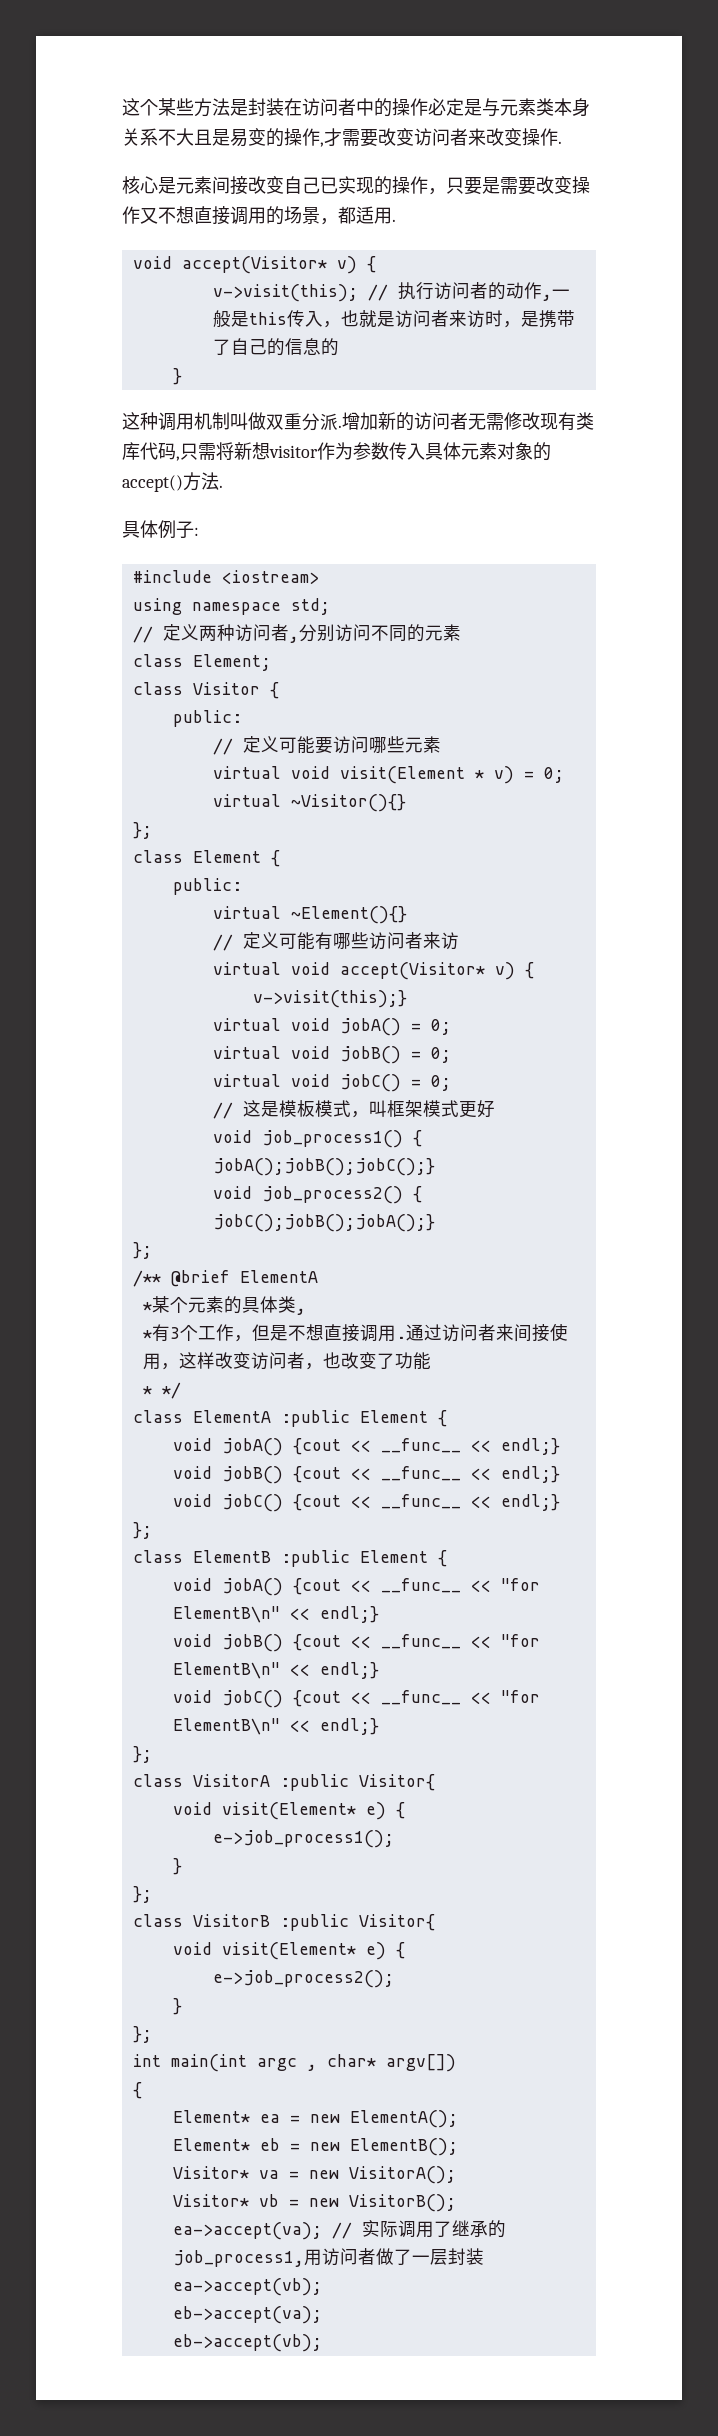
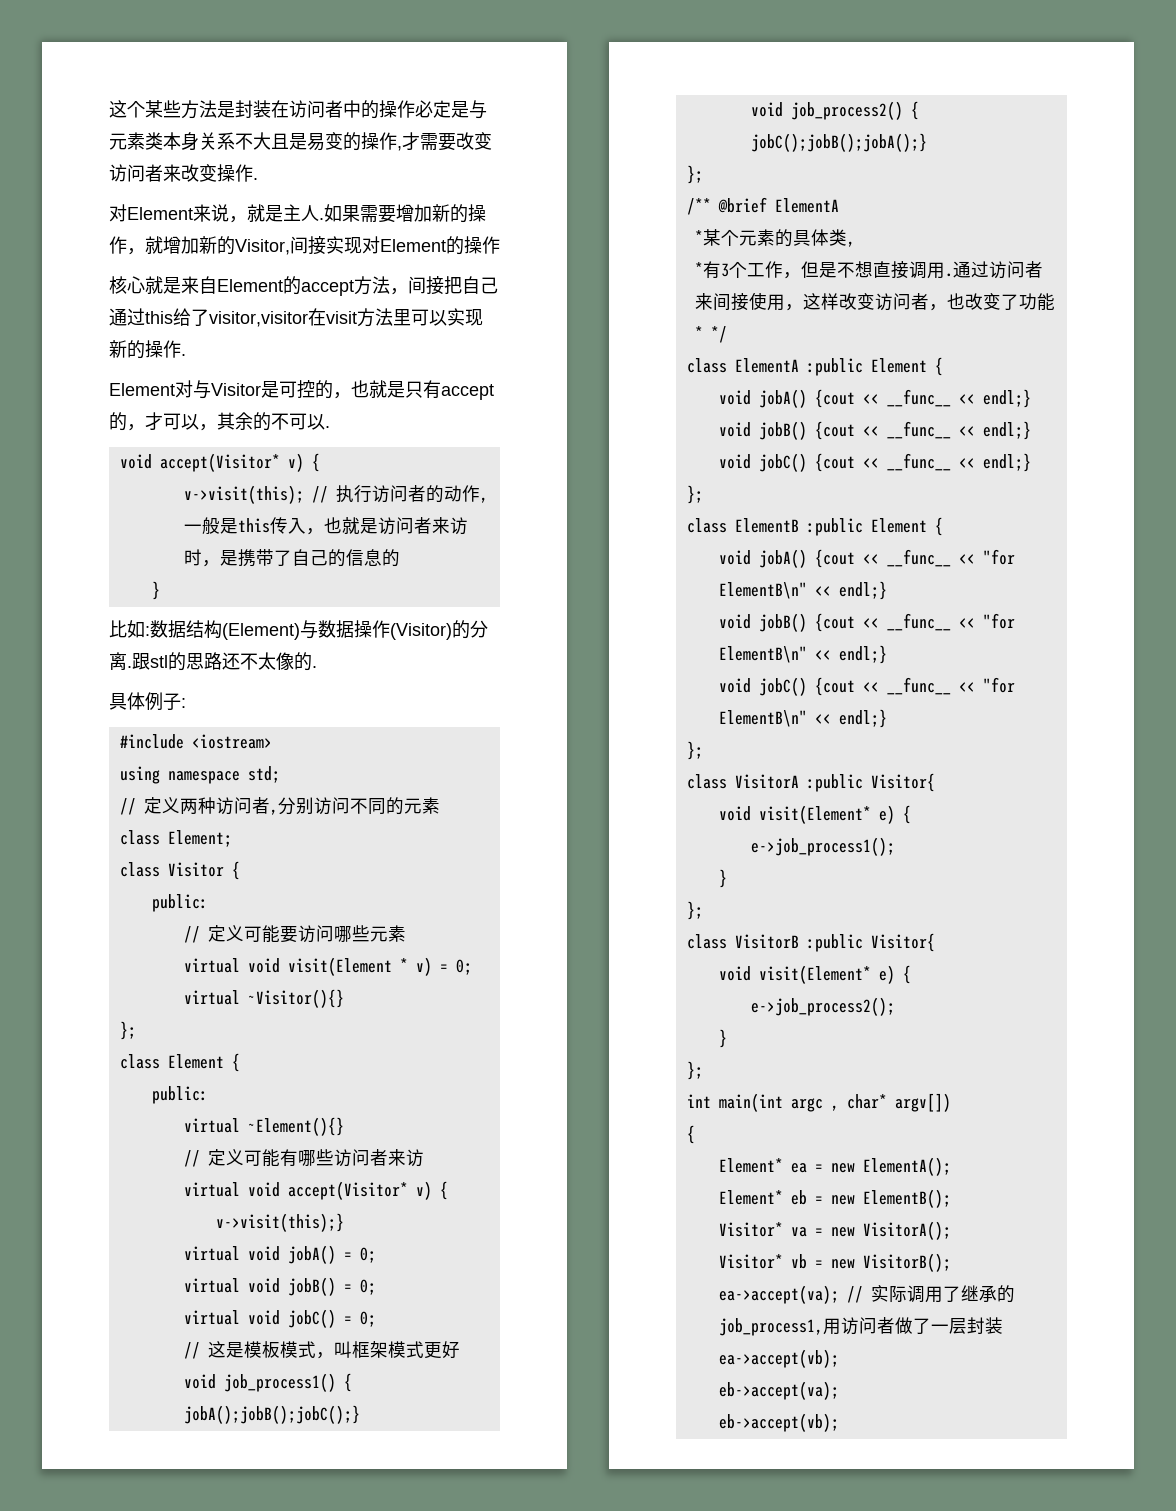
[122,176,590,195] [122,206,392,225] 核心是元素间接改变自己已实现的操作，只要是需要改变操作又不想直接调用的场景，都适用 -> [109,204,486,223] [109,236,500,255] [109,276,498,296] [109,308,483,327] [109,340,186,359] [109,380,494,400] [109,412,325,431] 对Element来说，就是主人.如果需要增加新的操作，就增加新的Visitor,间接实现对Element的操作 // 核心就是来自Element的accept方法，间接把自己通过this给了visitor,visitor在visit方法里可以实现新的操作. // Element对与Visitor是可控的，也就是只有accept的，才可以，其余的不可以
[122,412,594,431] [122,442,551,461] [122,472,219,492] 这种调用机制叫做双重分派.增加新的访问者无需修改现有类库代码,只需将新想visitor作为参数传入具体元素对象的accept()方法 -> [109,620,488,640] [109,652,312,671] 比如:数据结构(Element)与数据操作(Visitor)的分离.跟stl的思路还不太像的

